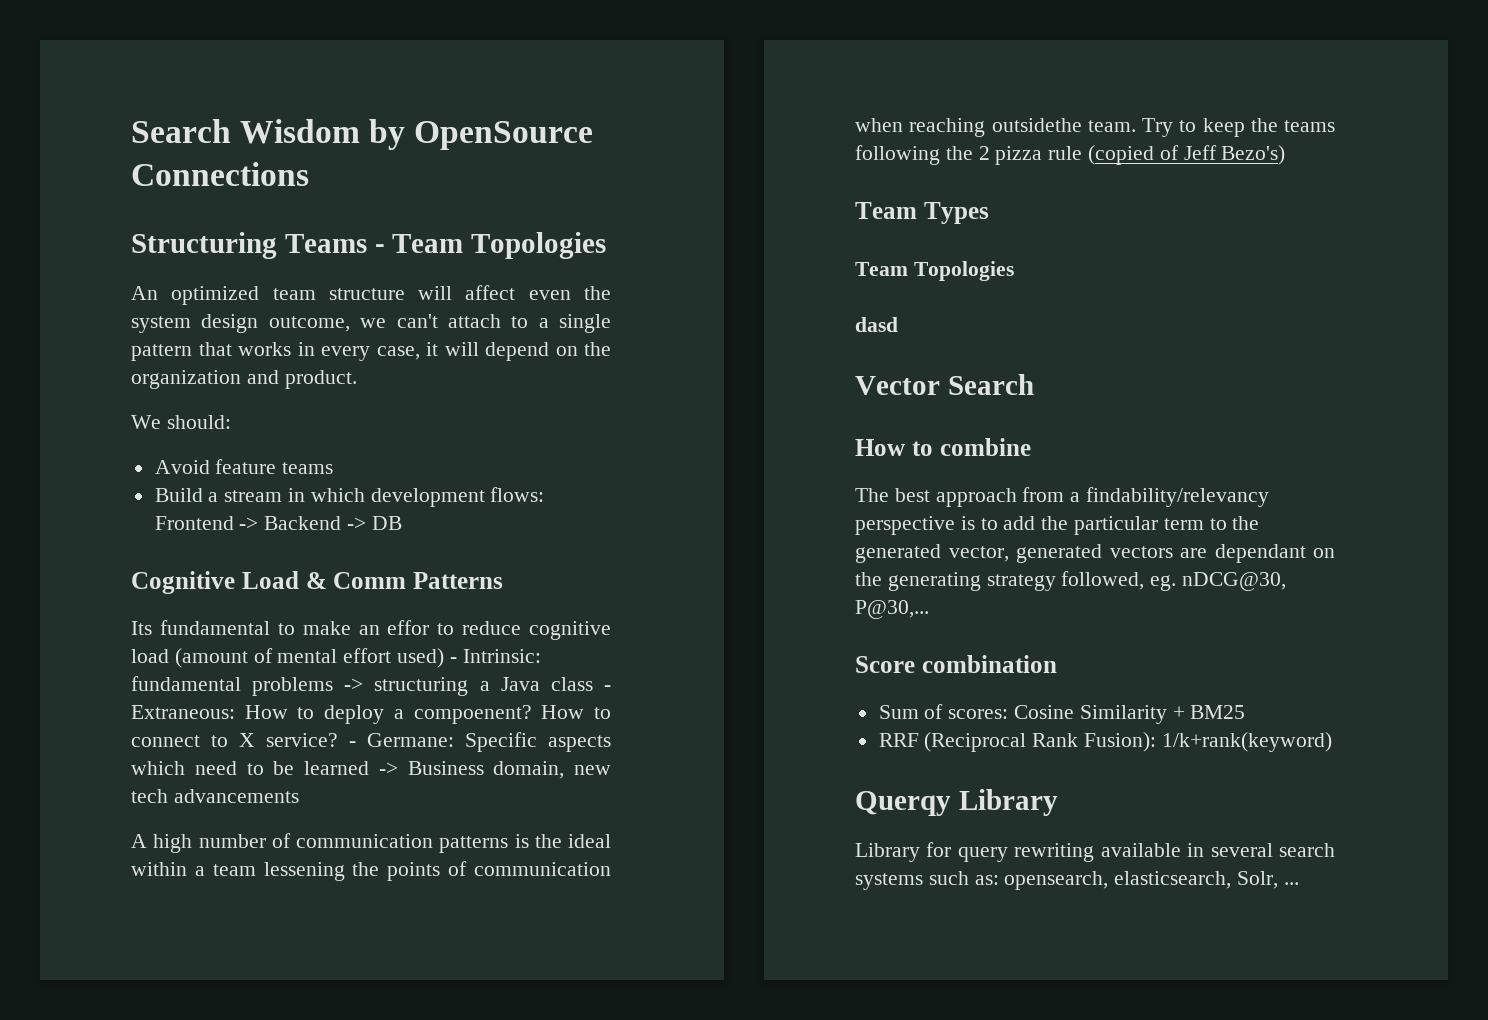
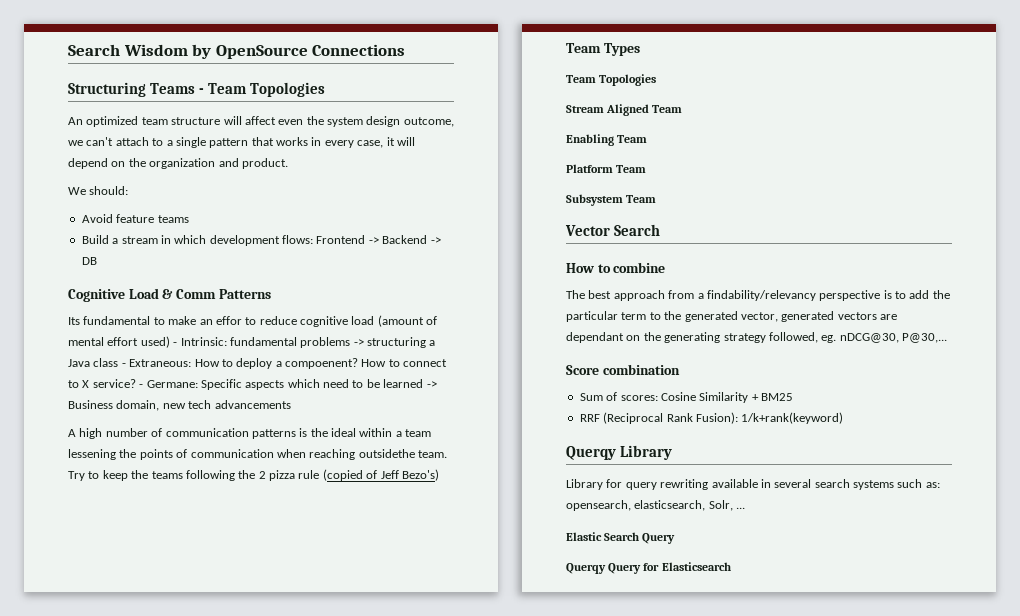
[855,317,898,332] dasd -> [566,104,683,116] [566,134,648,146] [566,164,647,173] [566,194,657,206] Stream Aligned Team // Enabling Team // Platform Team // Subsystem Team
(1299, 883) none -> [566,532,676,544] [566,562,731,574] // Elastic Search Query // Querqy Query for Elasticsearch

